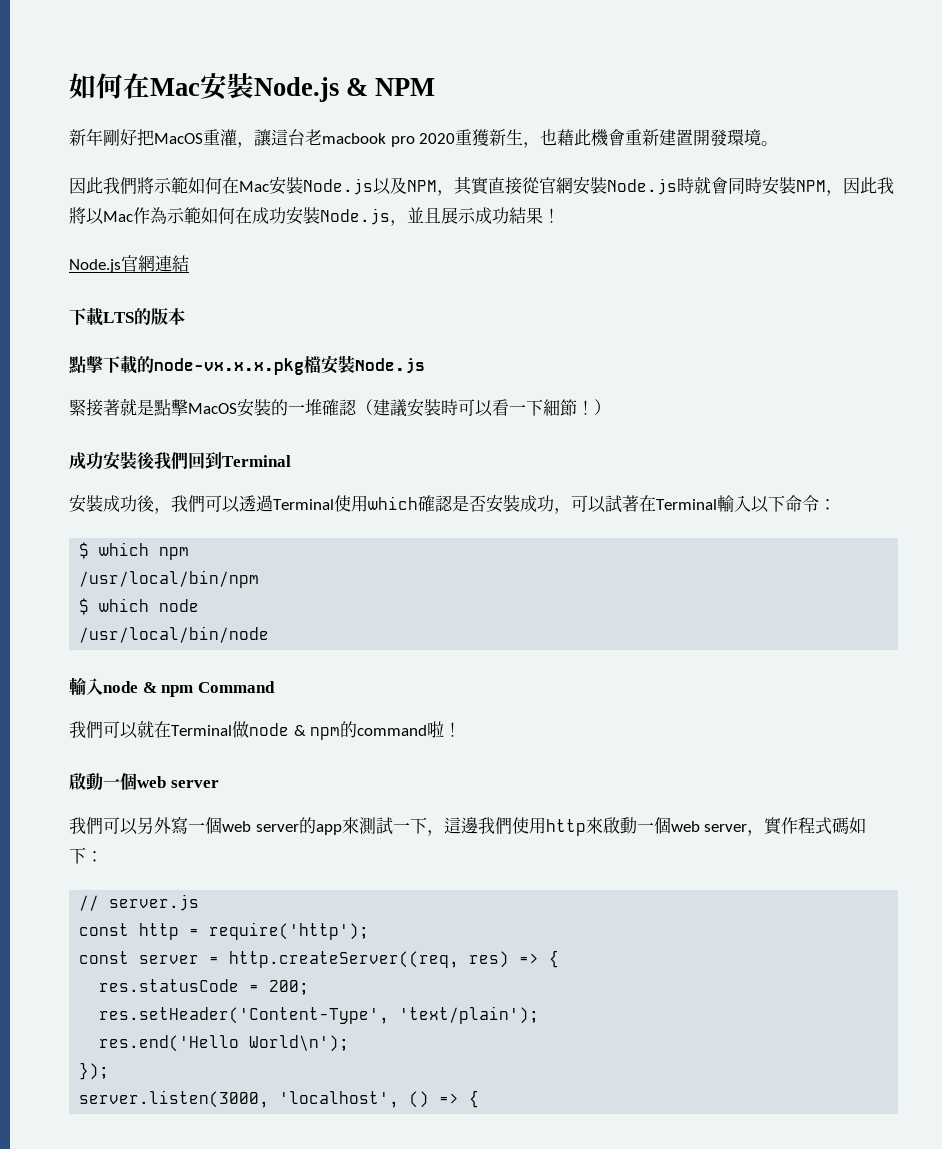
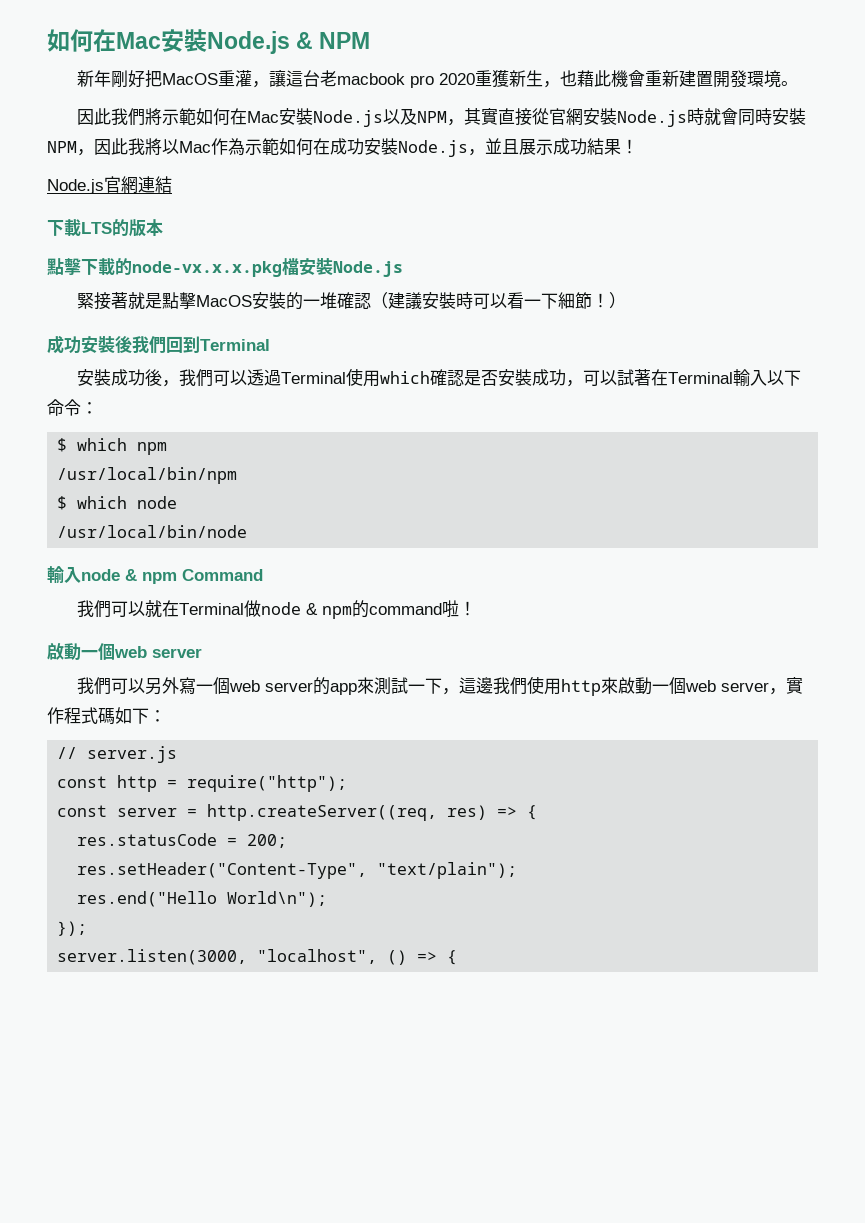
[209,922,370,940] require('http'); -> [187,775,348,792] require("http");
[99,1006,540,1024] [99,1035,350,1052] res.setHeader('Content-Type', 'text/plain'); // res.end('Hello World\n'); -> [77,862,518,879] [77,891,328,907] res.setHeader("Content-Type", "text/plain"); // res.end("Hello World\n");
[279,1091,400,1108] 'localhost', -> [257,949,378,964] "localhost",

